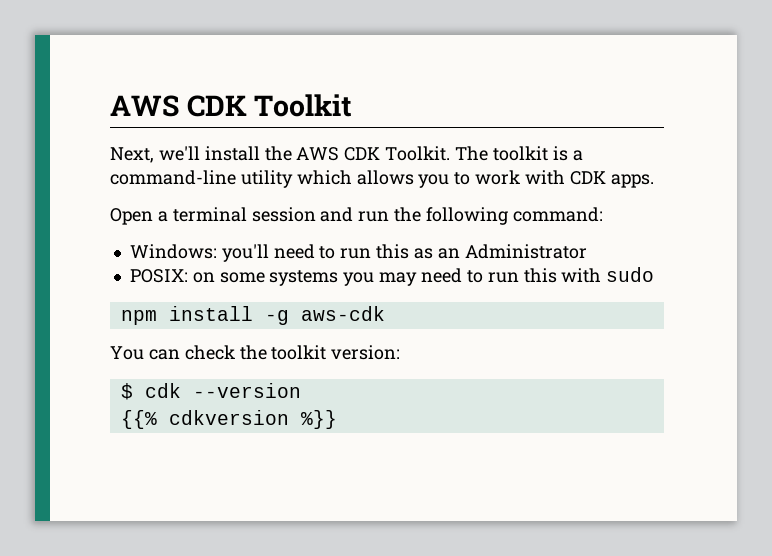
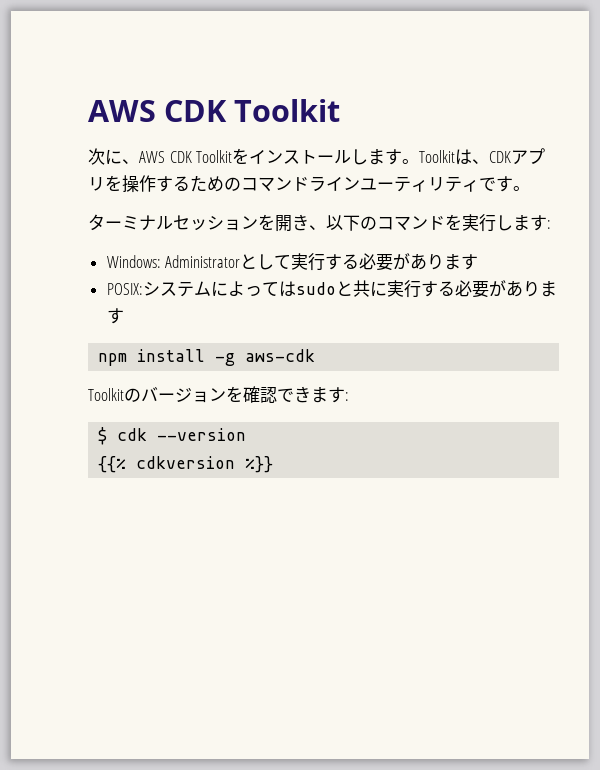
[110,146,583,163] [110,170,654,188] [110,207,603,225] [129,244,587,262] [129,267,655,286] [120,306,385,325] [110,345,401,360] Next, we'll install the AWS CDK Toolkit. The toolkit is a command-line utility which allows you to work with CDK apps. // Open a terminal session and run the following command: // Windows: you'll need to run this as an Administrator // POSIX: on some systems you may need to run this with sudo // npm install -g aws-cdk // You can check the toolkit version: -> [88,148,546,165] [88,175,530,193] [88,214,551,232] [106,253,479,271] [106,280,557,298] [106,308,124,324] [98,349,316,366] [88,386,349,403] 次に、AWS CDK Toolkitをインストールします。Toolkitは、CDKアプリを操作するためのコマンドラインユーティリティです。 // ターミナルセッションを開き、以下のコマンドを実行します: // Windows: Administratorとして実行する必要があります // POSIX:システムによってはsudoと共に実行する必要があります // npm install -g aws-cdk // Toolkitのバージョンを確認できます:

